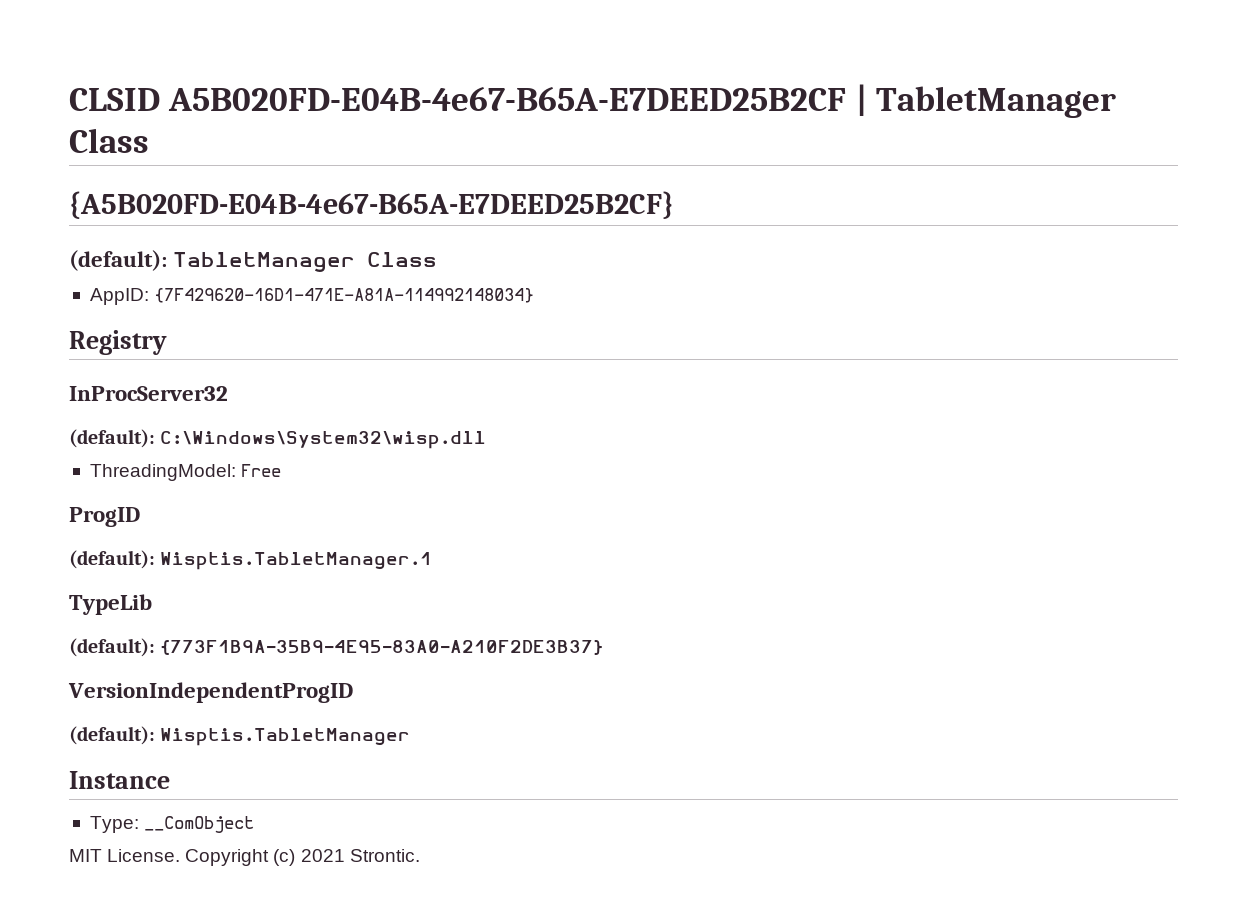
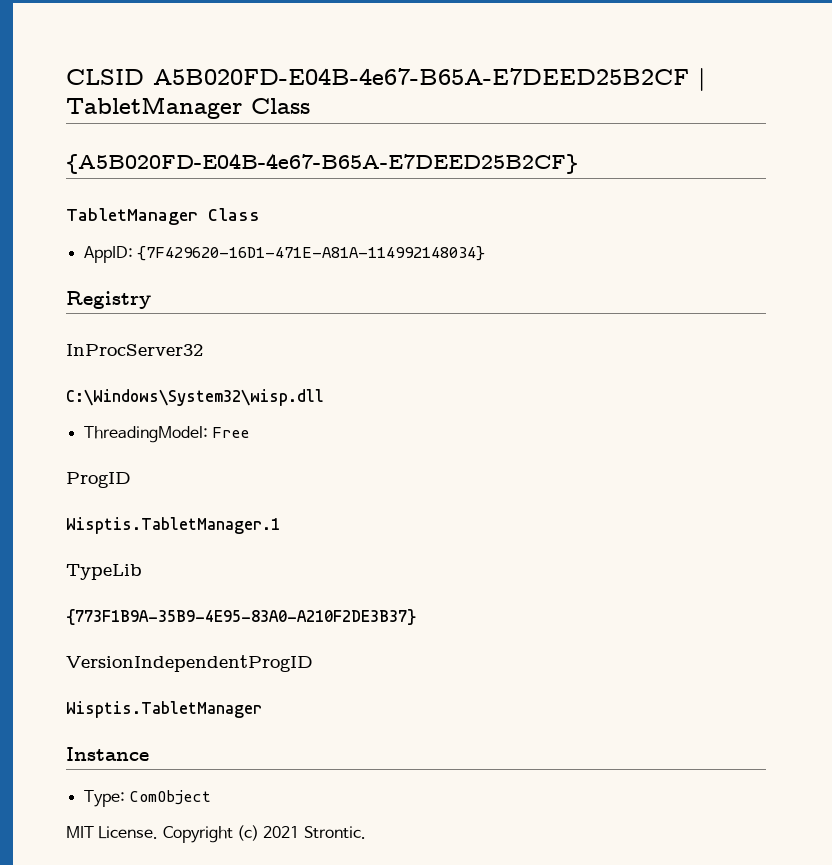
[69,250,167,271] (default): -> (578, 163) none
[69,429,155,448] (default): -> (203, 350) none
[69,550,155,569] (default): -> (131, 480) none
[69,638,155,657] (default): -> (142, 572) none
[69,726,155,745] (default): -> (313, 663) none
[144,816,255,833] __ComObject -> [128,790,211,805] ComObject

